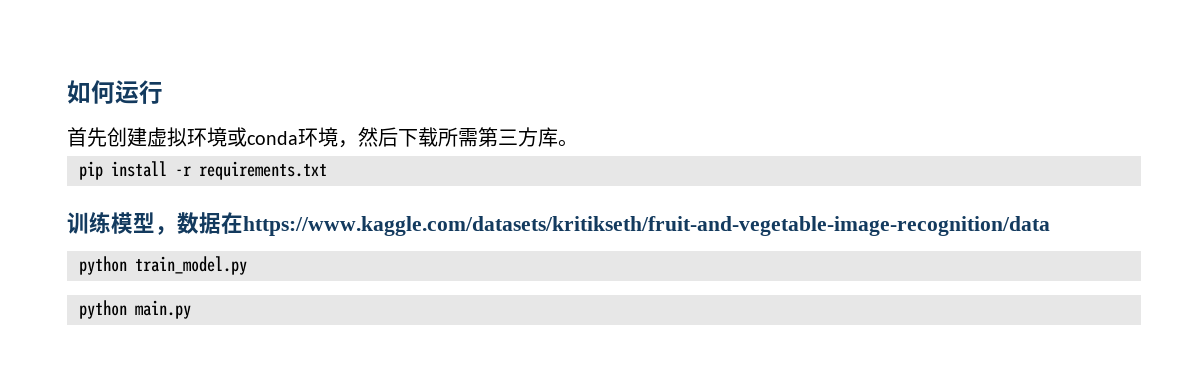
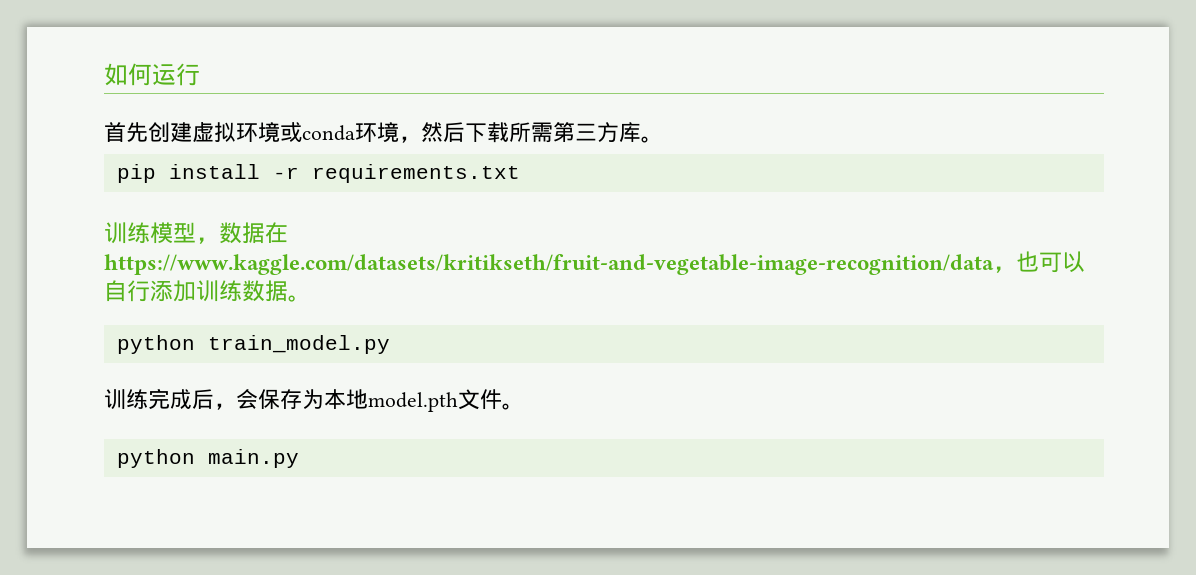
[79,256,247,275] // python train_model.py -> [993,251,1085,273] [104,280,311,302] [116,335,390,354] [104,388,524,412] ，也可以自行添加训练数据。 // python train_model.py // 训练完成后，会保存为本地model.pth文件。

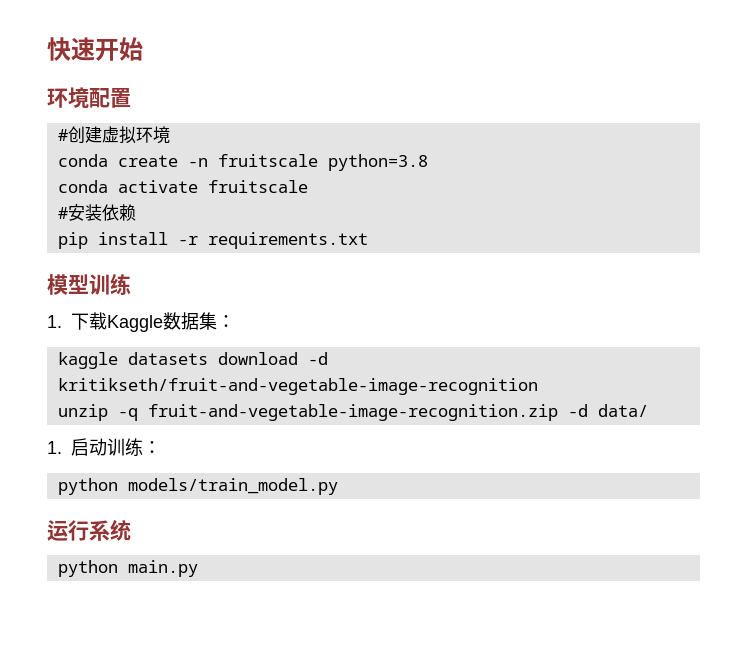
[104,63,200,86] [104,122,663,143] 如何运行 // 首先创建虚拟环境或conda环境，然后下载所需第三方库。 -> [47,37,143,61] [47,87,131,108] [57,126,170,144] [57,154,428,171] [57,180,308,193] [57,204,136,221] 快速开始 // 环境配置 // #创建虚拟环境 // conda create -n fruitscale python=3.8 // conda activate fruitscale // #安装依赖
[104,222,288,244] [104,251,1085,275] [104,280,311,302] [116,335,390,354] [104,388,524,412] 训练模型，数据在https://www.kaggle.com/datasets/kritikseth/fruit-and-vegetable-image-recognition/data，也可以自行添加训练数据。 // python train_model.py // 训练完成后，会保存为本地model.pth文件。 -> [47,273,131,295] [47,312,236,332] [57,352,328,369] [57,378,538,395] [57,404,648,421] [47,438,162,456] [57,478,338,495] [47,519,131,541] 模型训练 // 1.下载Kaggle数据集： // kaggle datasets download -d kritikseth/fruit-and-vegetable-image-recognition // unzip -q fruit-and-vegetable-image-recognition.zip -d data/ // 1.启动训练： // python models/train_model.py // 运行系统

